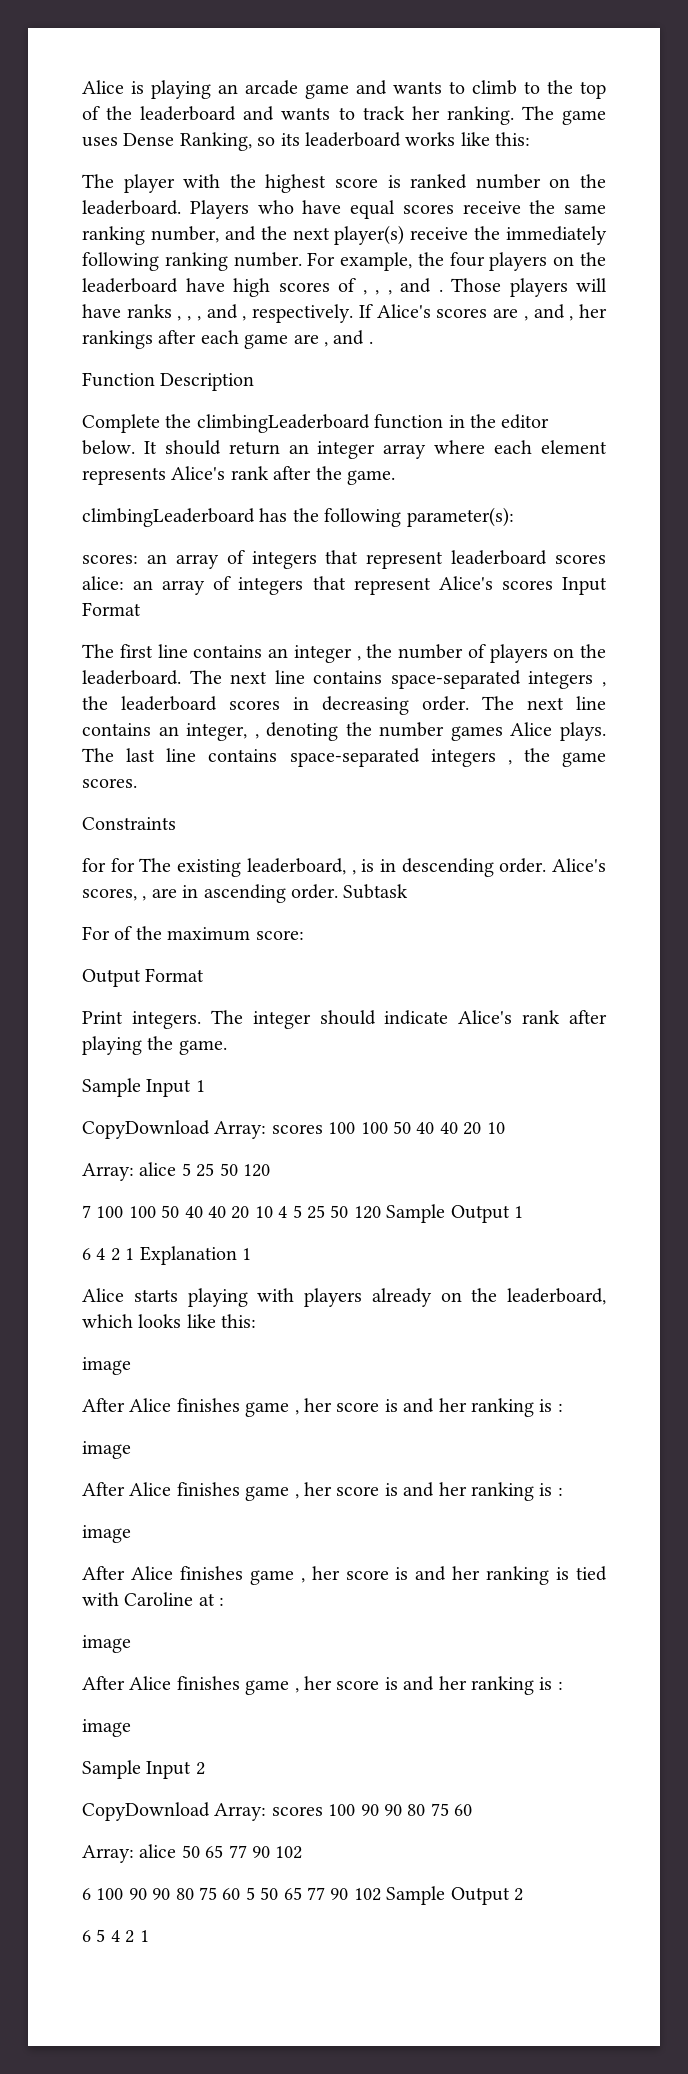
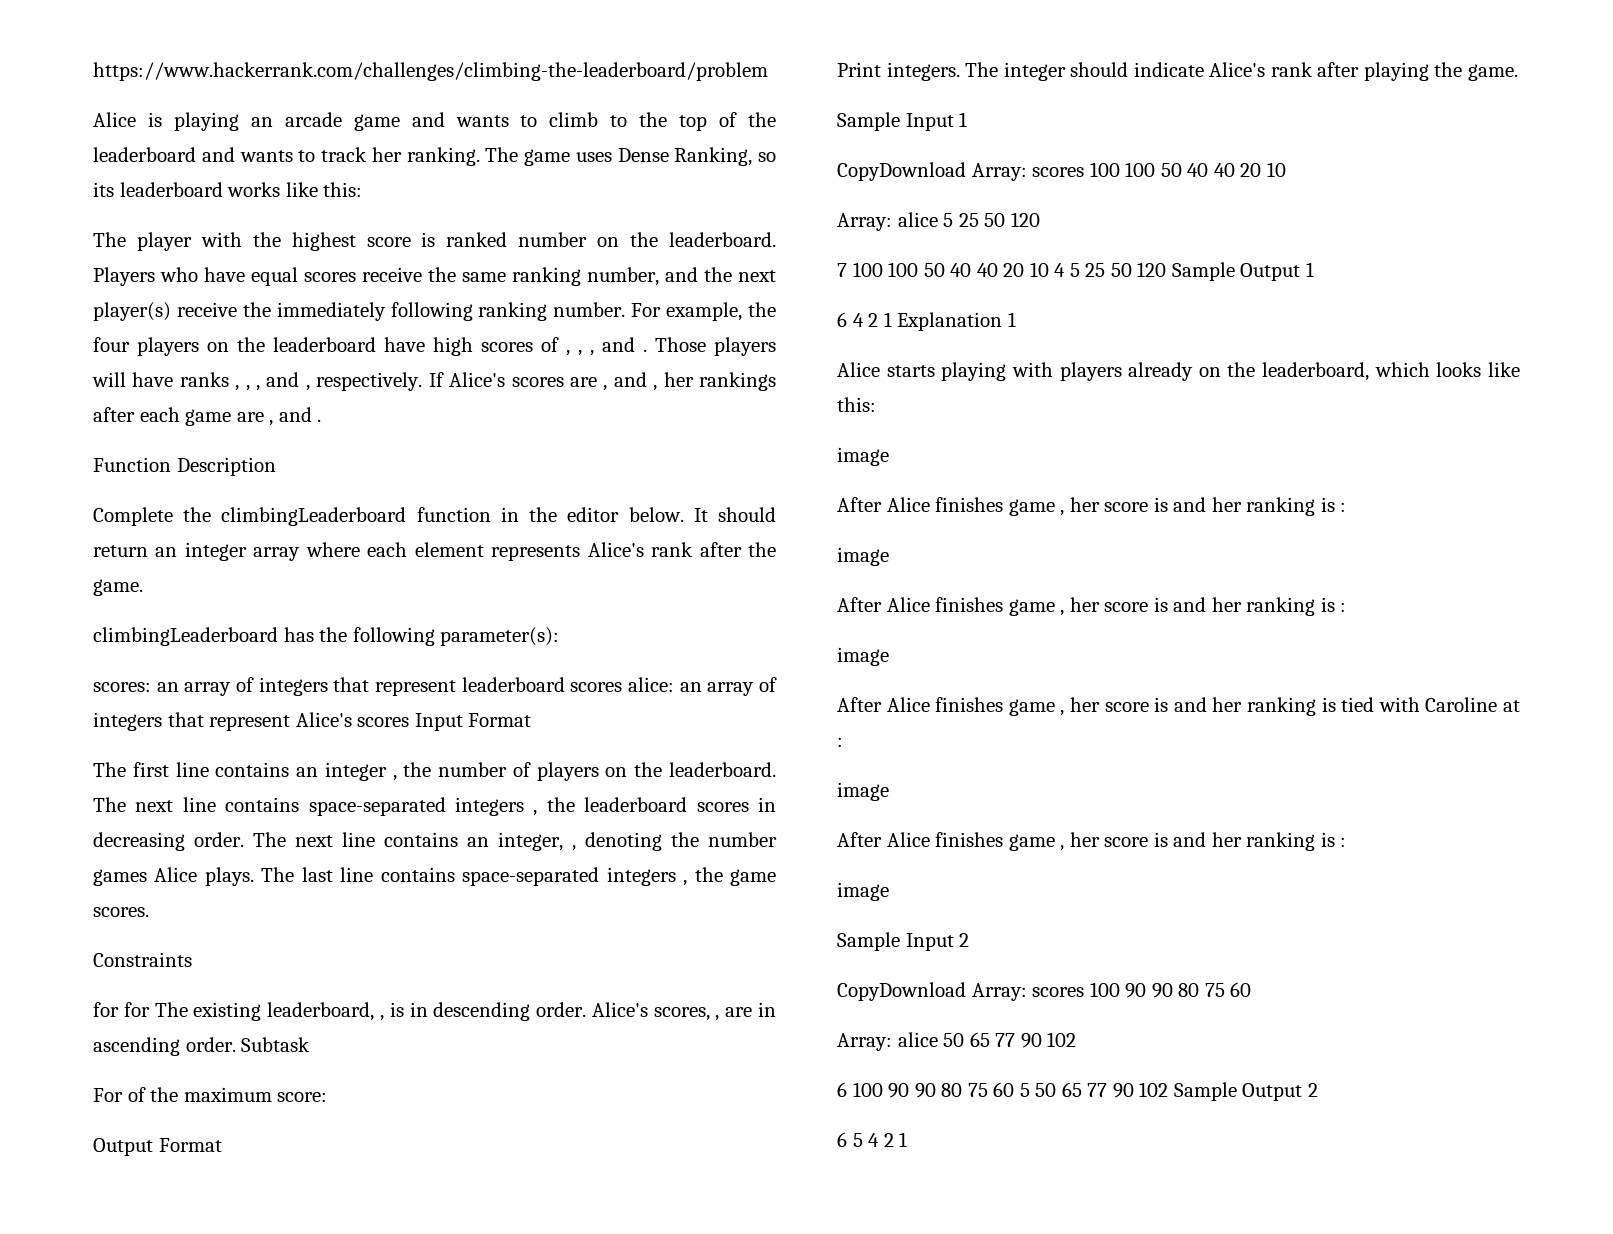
(82, 87) none -> [93,62,768,81] https://www.hackerrank.com/challenges/climbing-the-leaderboard/problem //

